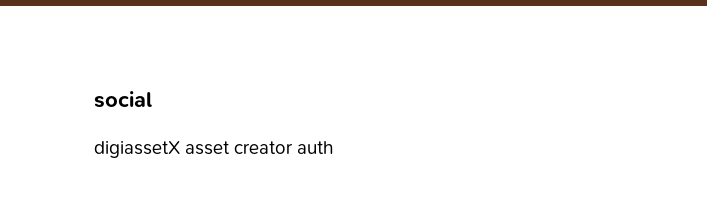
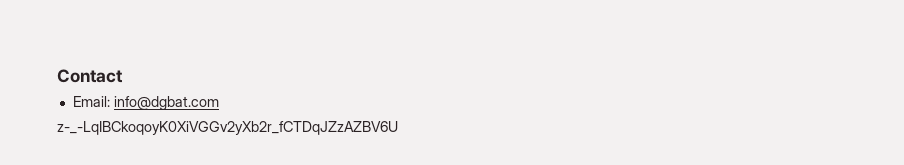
[94,91,152,108] [94,141,334,158] social // digiassetX asset creator auth -> [57,69,123,83] [72,96,219,110] [57,121,398,135] Contact // Email: info@dgbat.com // z-_-LqIBCkoqoyK0XiVGGv2yXb2r_fCTDqJZzAZBV6U

